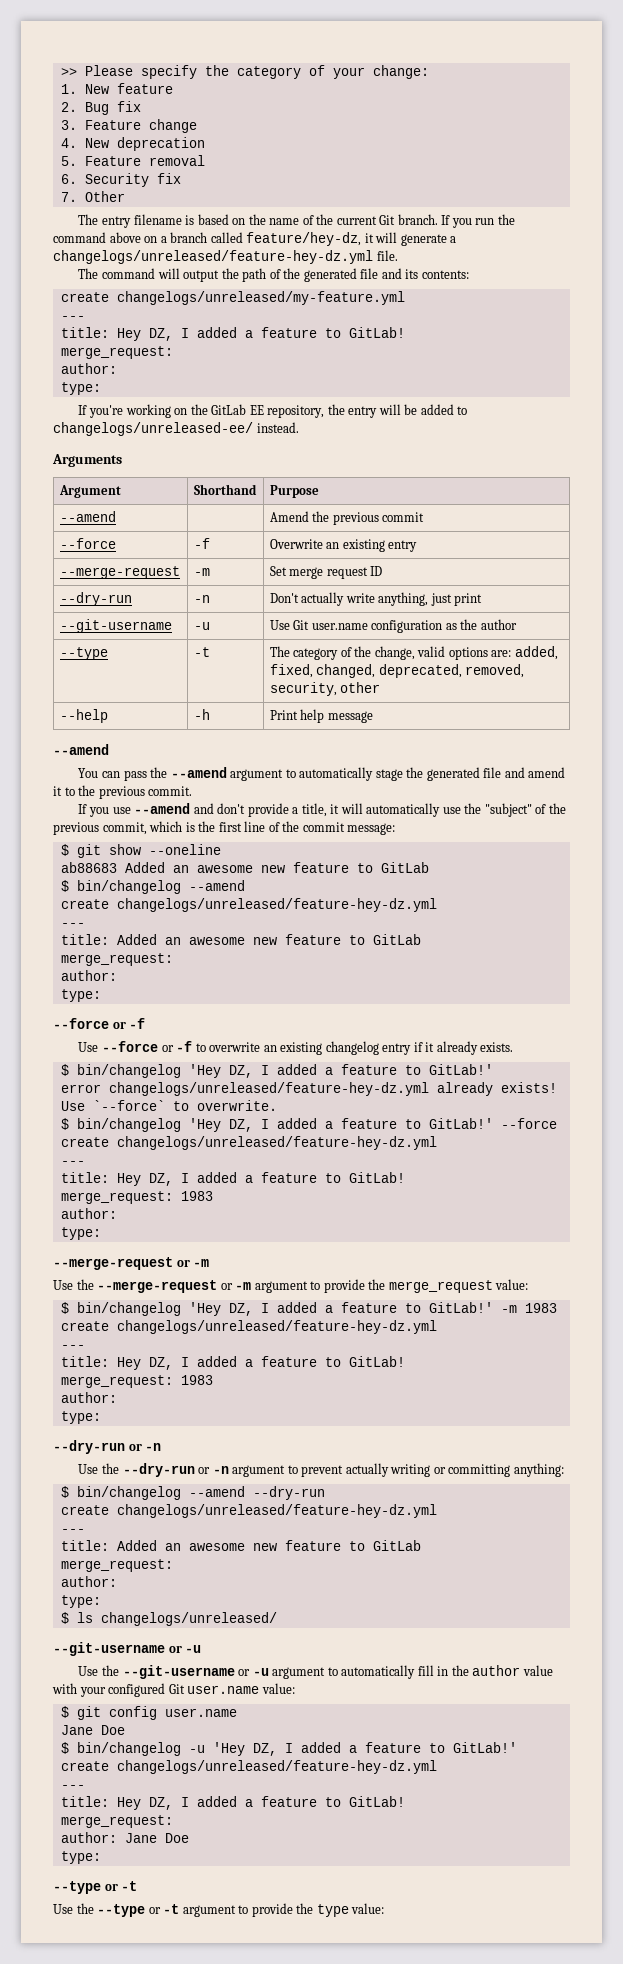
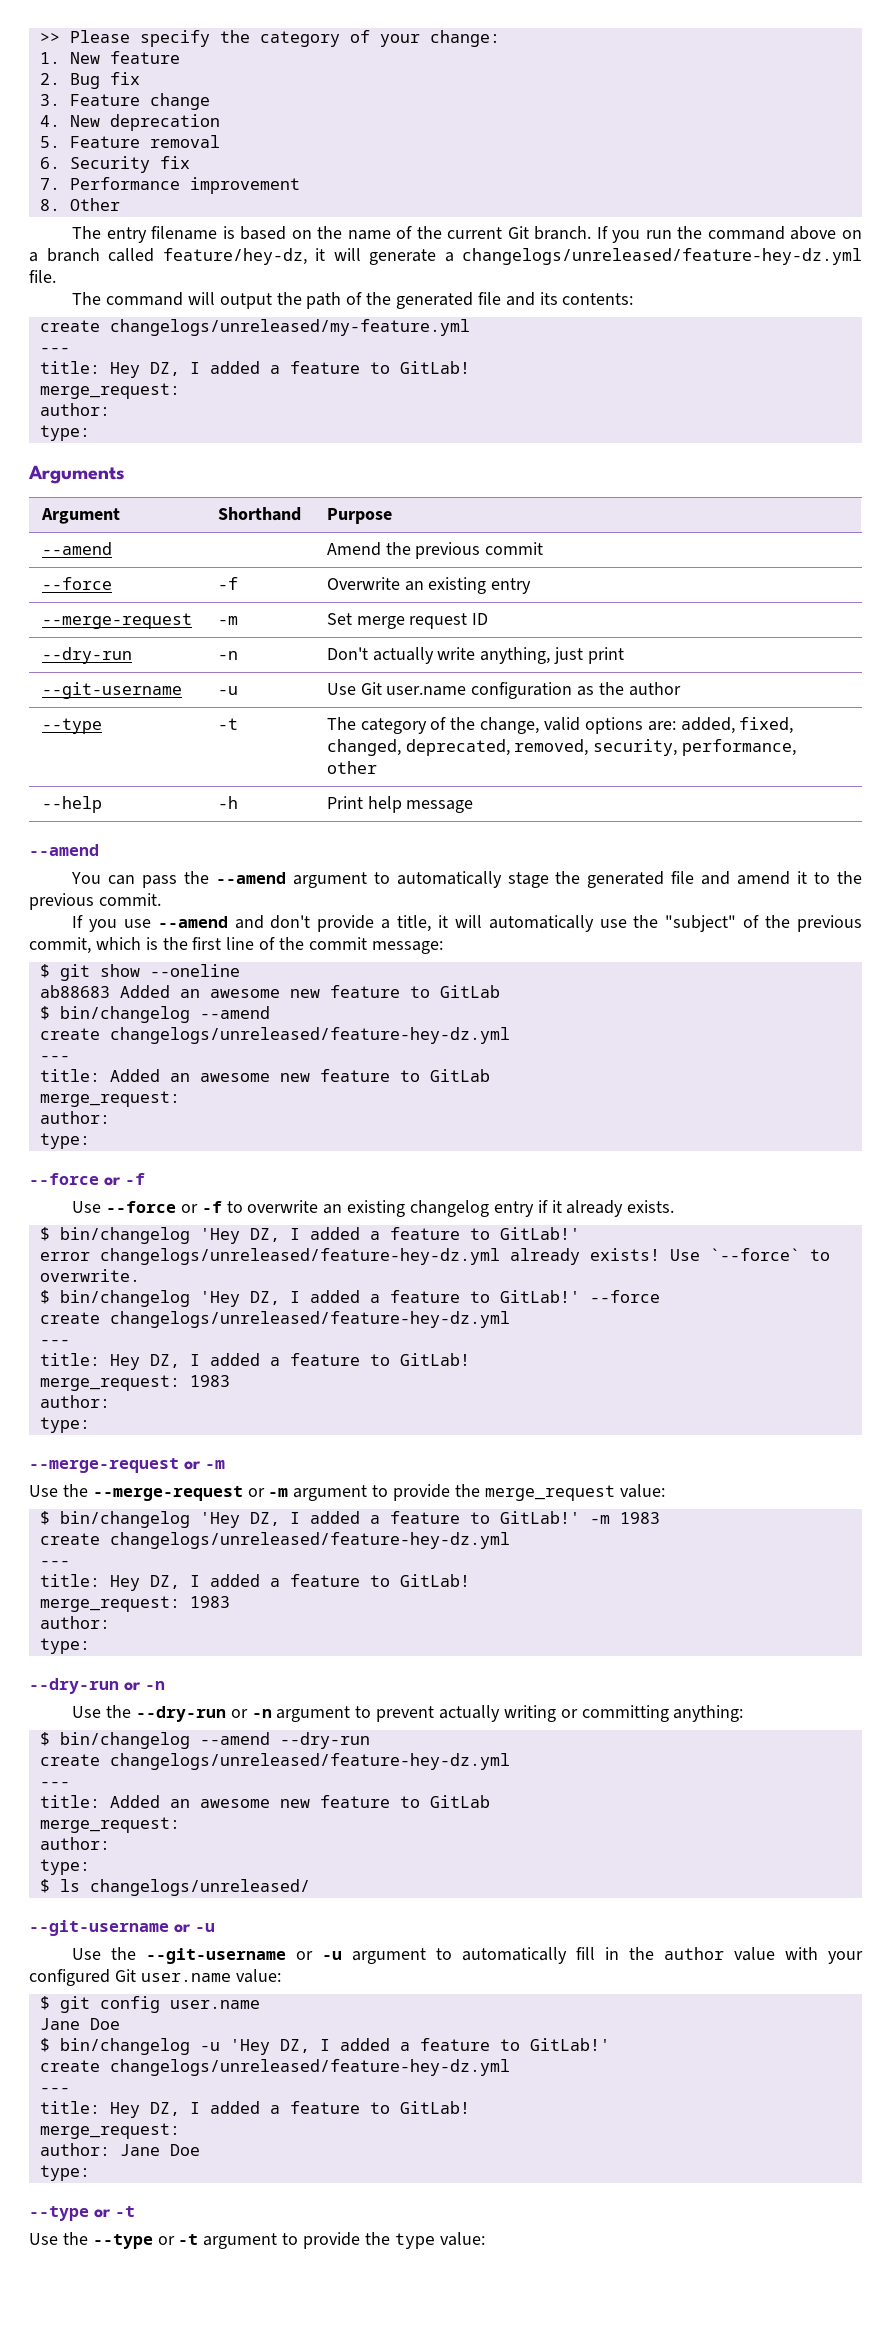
(77, 197) none -> [69,177,300,194] [39,199,60,211] Performance improvement // 8.
[78,404,468,418] [53,422,299,436] // If you're working on the GitLab EE repository, the entry will be added to changelogs/unreleased-ee/ instead. -> (90, 433) none
(337, 689) none -> [682,739,797,756] performance,

